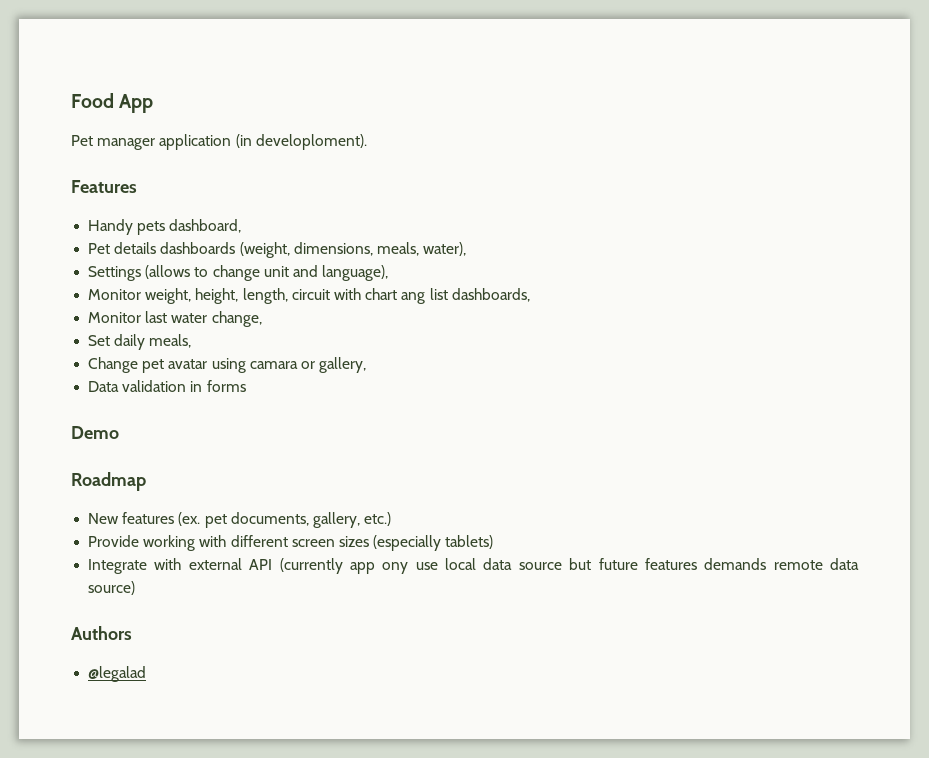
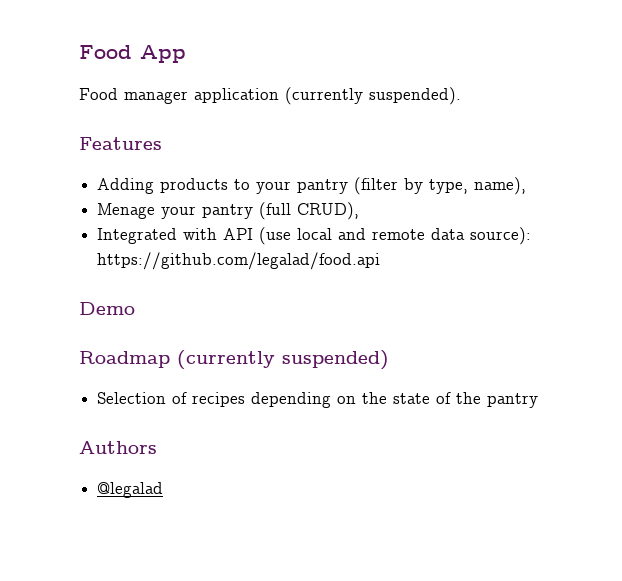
[71,135,93,146] Pet -> [79,88,118,100] Food
[235,134,367,150] (in developloment). -> [285,87,461,105] (currently suspended).
[88,219,242,235] [88,242,467,258] [88,265,389,281] [88,288,530,304] [88,311,262,327] [88,334,192,350] [88,357,367,373] [88,380,246,392] [71,426,119,439] [71,472,146,491] [88,512,392,528] [88,535,494,551] [88,558,860,574] [88,581,136,595] Handy pets dashboard, // Pet details dashboards (weight, dimensions, meals, water), // Settings (allows to change unit and language), // Monitor weight, height, length, circuit with chart ang list dashboards, // Monitor last water change, // Set daily meals, // Change pet avatar using camara or gallery, // Data validation in forms // Demo // Roadmap // New features (ex. pet documents, gallery, etc.) // Provide working with different screen sizes (especially tablets) // Integrate with external API (currently app ony use local data source but future features demands remote data source) -> [97,177,527,195] [97,202,360,220] [97,227,532,245] [97,252,381,270] [79,302,135,315] [79,350,389,370] [97,392,539,408] Adding products to your pantry (filter by type, name), // Menage your pantry (full CRUD), // Integrated with API (use local and remote data source): https://github.com/legalad/food.api // Demo // Roadmap (currently suspended) // Selection of recipes depending on the state of the pantry

